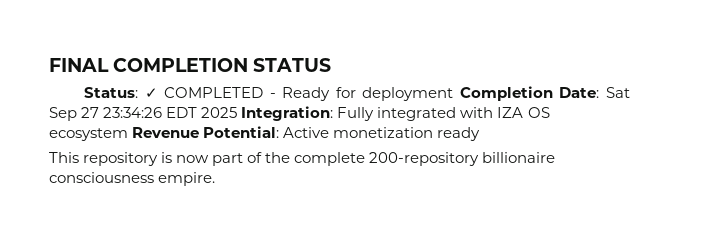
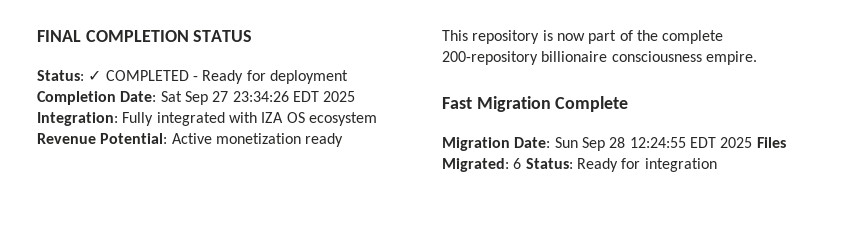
(216, 179) none -> [442,96,629,112] [442,137,786,151] [442,158,717,172] // Fast Migration Complete // Migration Date: Sun Sep 28 12:24:55 EDT 2025 Files Migrated: 6 Status: Ready for integration

